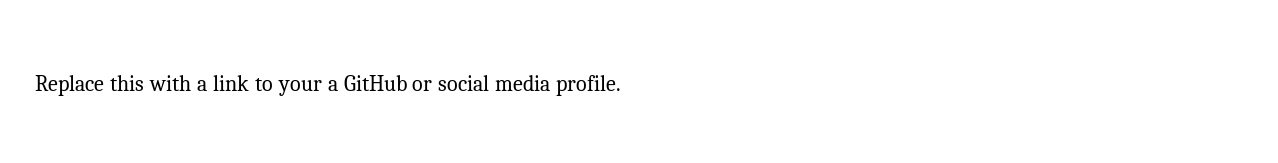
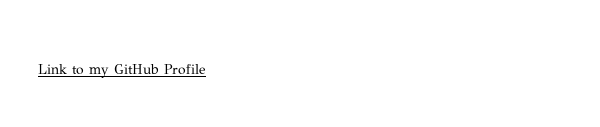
[35,75,622,96] Replace this with a link to your a GitHub or social media profile. -> [38,64,206,78] Link to my GitHub Profile

